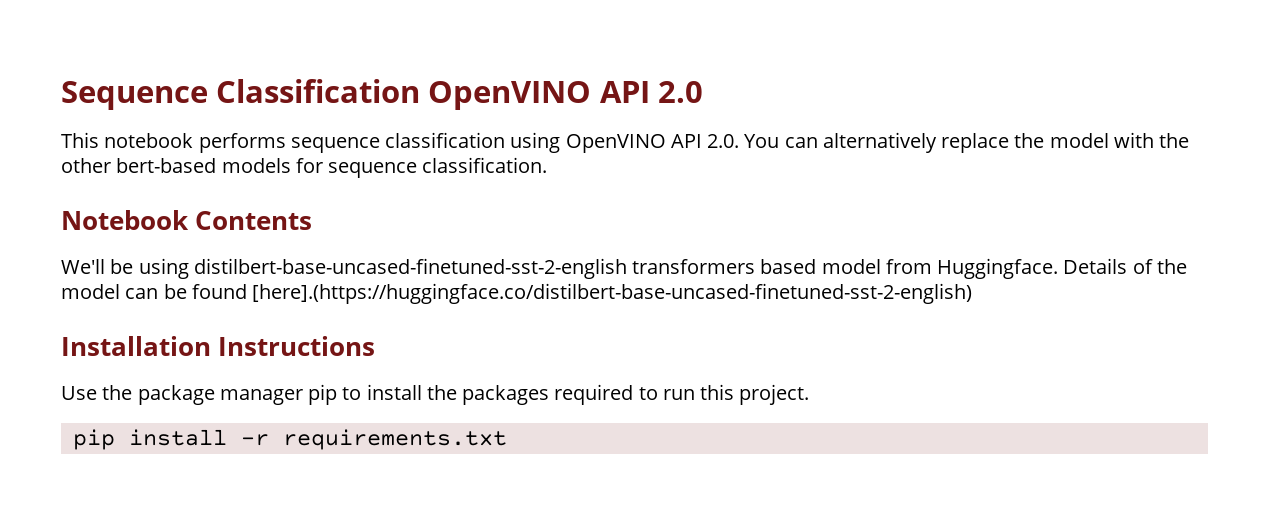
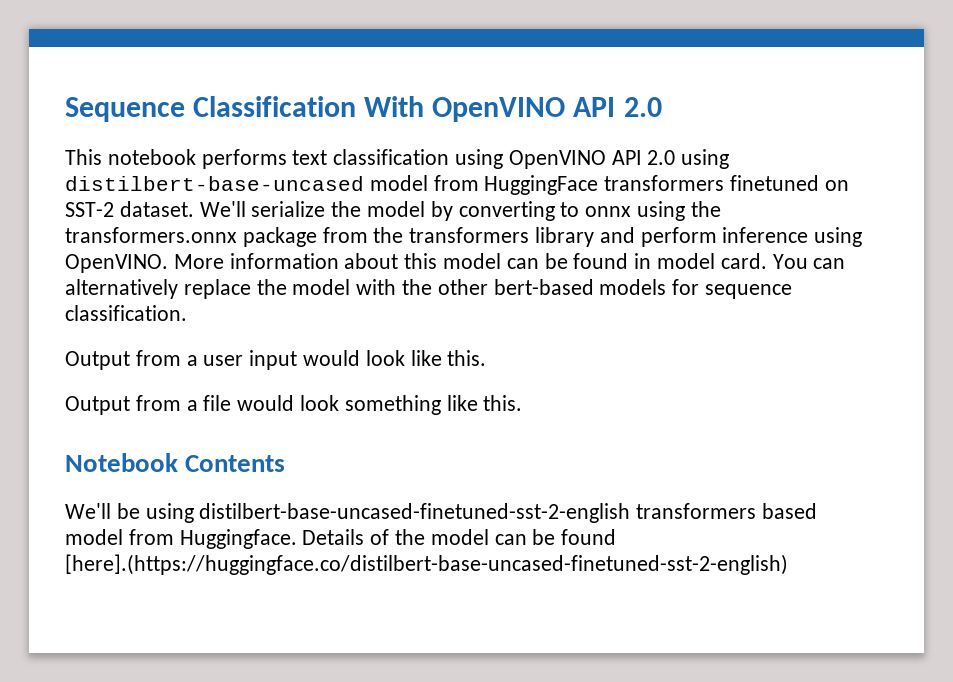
(421, 91) none -> [364,96,425,117] With
[290,137,380,153] sequence -> [292,150,328,165] text
[707,134,740,148] 2.0. -> [647,149,730,169] [65,175,849,195] [65,201,721,221] [65,227,863,247] [65,253,767,273] 2.0 using distilbert-base-uncased model from HuggingFace transformers finetuned on SST-2 dataset. We'll serialize the model by converting to onnx using the transformers.onnx package from the transformers library and perform inference using OpenVINO. More information about this model can be found in model card.
(548, 165) none -> [65,350,487,370] [65,395,523,415] // Output from a user input would look like this. // Output from a file would look something like this.
[61,336,376,356] [61,384,810,405] [72,429,507,450] // Installation Instructions // Use the package manager pip to install the packages required to run this project. // pip install -r requirements.txt -> (788, 564) none

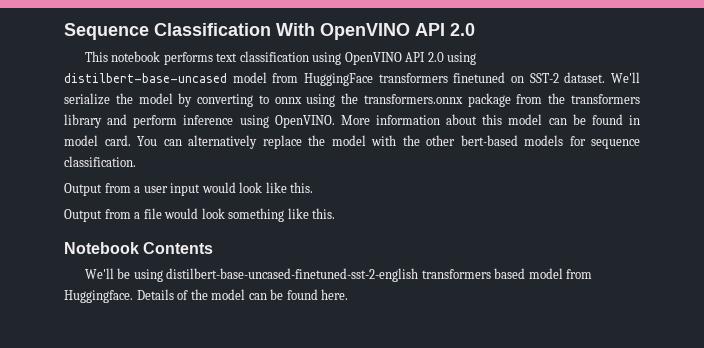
[65,554,788,575] [here].(https://huggingface.co/distilbert-base-uncased-finetuned-sst-2-english) -> [321,289,349,300] here.

